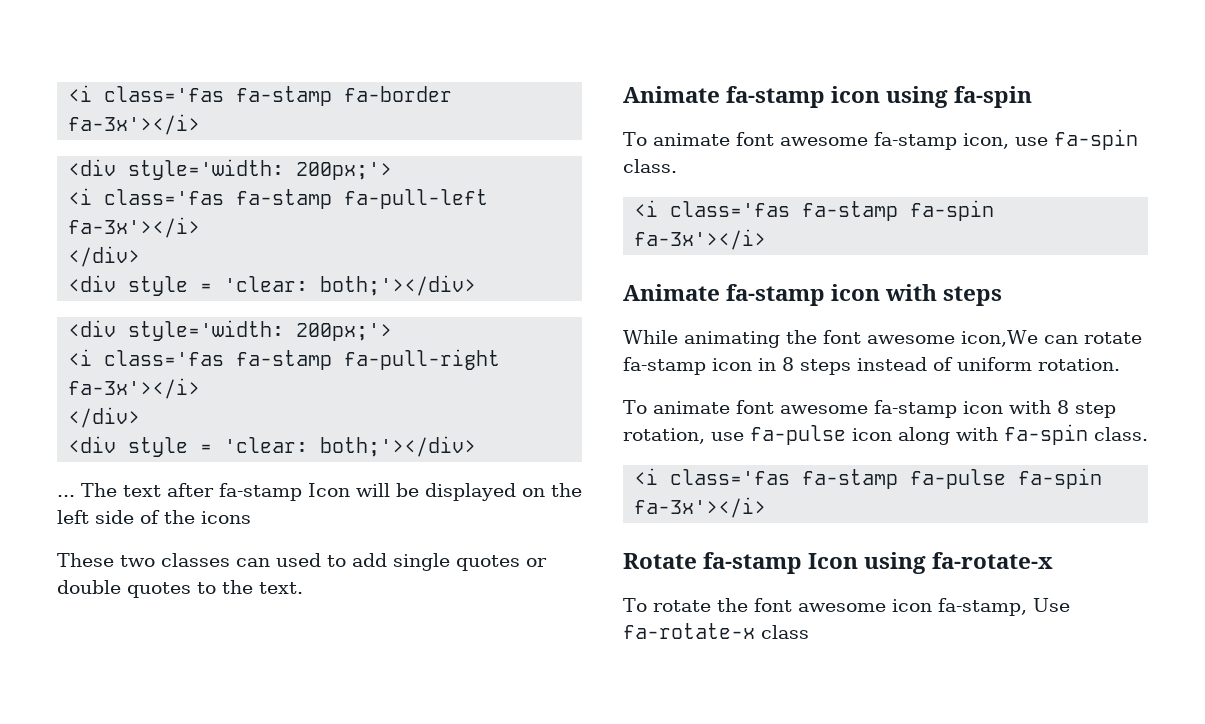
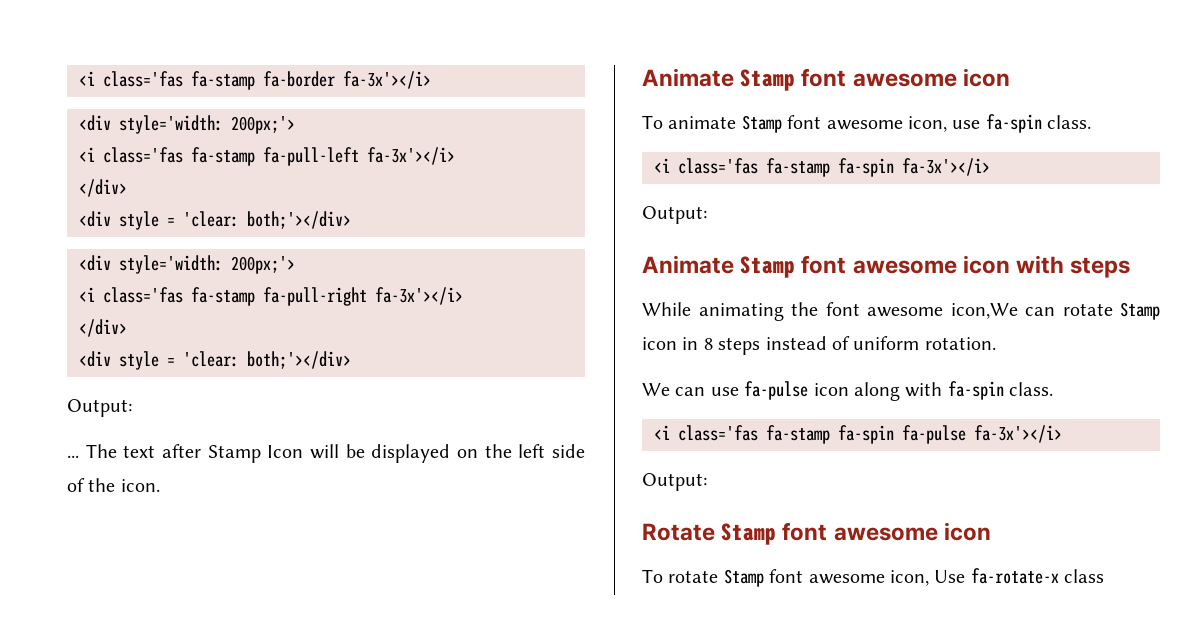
(477, 446) none -> [67,399,132,417] // Output:
[219,483,302,501] fa-stamp -> [207,445,261,463] Stamp
[201,511,251,524] [57,553,547,571] [57,580,303,598] [623,86,1033,108] [623,132,957,150] icons // These two classes can used to add single quotes or double quotes to the text. // Animate fa-stamp icon using fa-spin // To animate font awesome fa-stamp -> [120,479,160,492] [642,68,1010,91] [642,115,903,133] icon. // Animate Stamp font awesome icon // To animate Stamp font awesome
[623,284,826,306] // Animate fa-stamp -> [642,206,707,224] [642,255,957,278] // Output: // Animate Stamp font awesome
[623,357,706,375] fa-stamp -> [1120,302,1160,320] Stamp
[623,400,1116,418] [623,428,705,444] To animate font awesome fa-stamp icon with 8 step rotation, -> [642,383,706,396] We can
[910,468,1103,489] [634,497,767,518] fa-pulse fa-spin fa-3x'></i> -> [838,425,1062,444] [642,473,707,491] fa-spin fa-pulse fa-3x'></i> // Output:
[703,552,1054,574] fa-stamp Icon using fa-rotate-x -> [721,522,991,545] Stamp font awesome icon
[716,598,1027,616] the font awesome icon fa-stamp, -> [723,569,929,587] Stamp font awesome icon,

